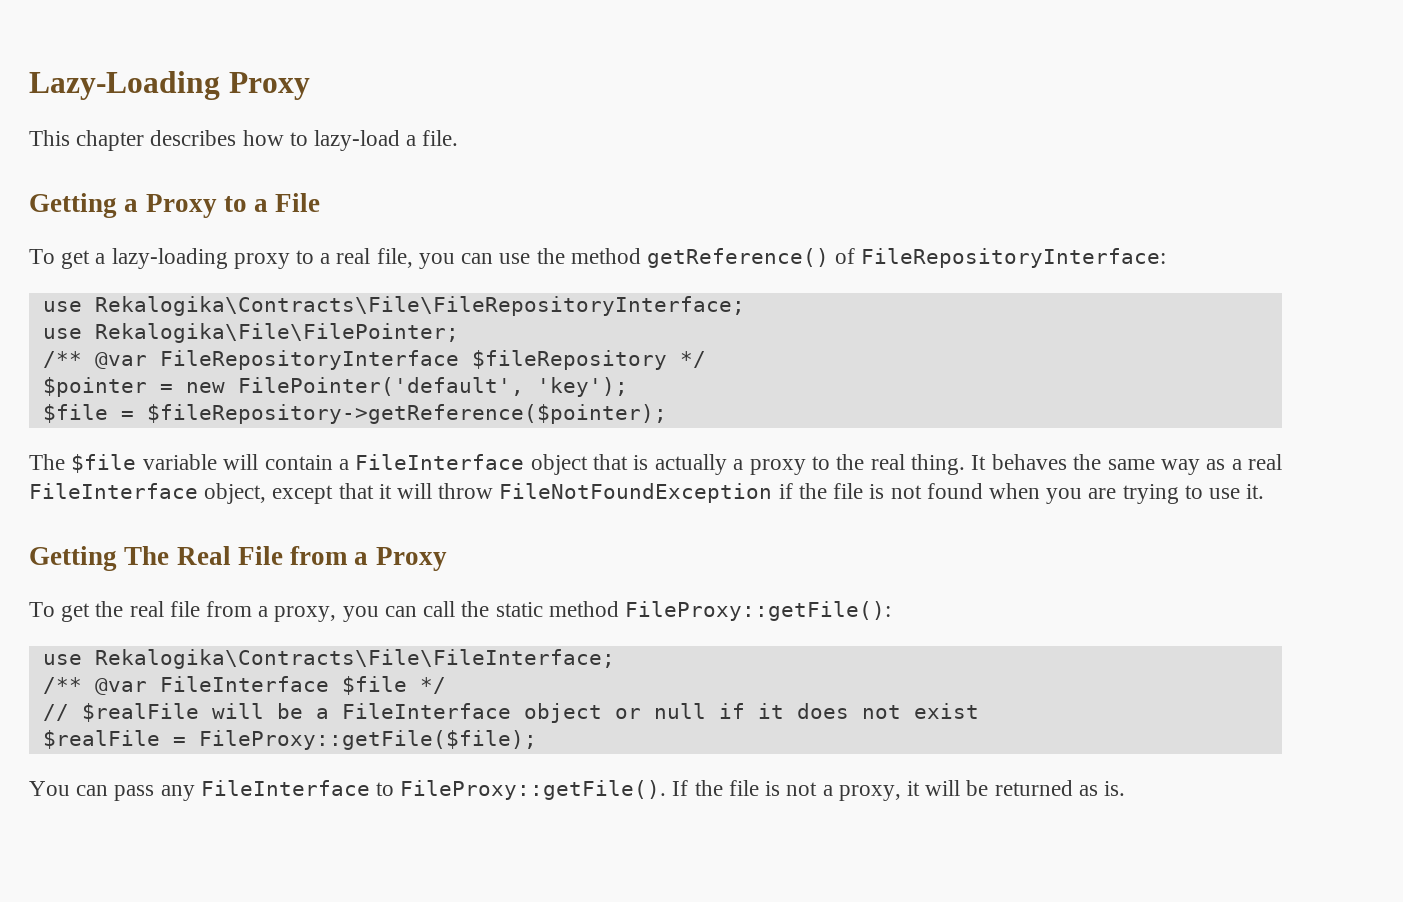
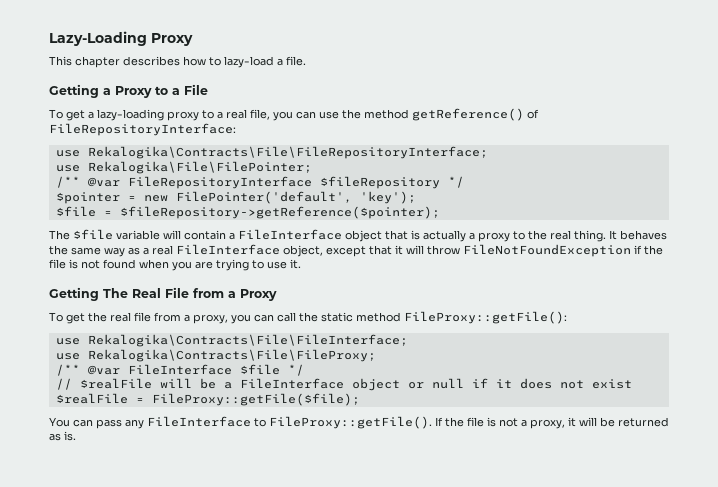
(615, 659) none -> [55,349,376,362] // use Rekalogika\Contracts\File\FileProxy;

